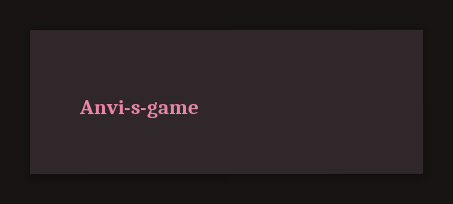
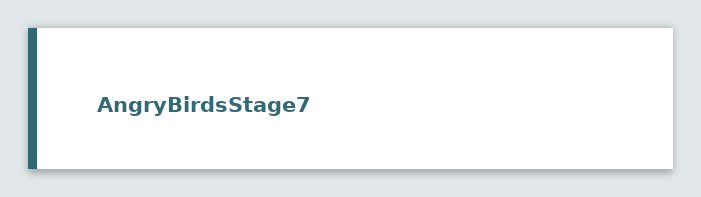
[78,100,200,119] Anvi-s-game -> [97,96,311,116] AngryBirdsStage7

